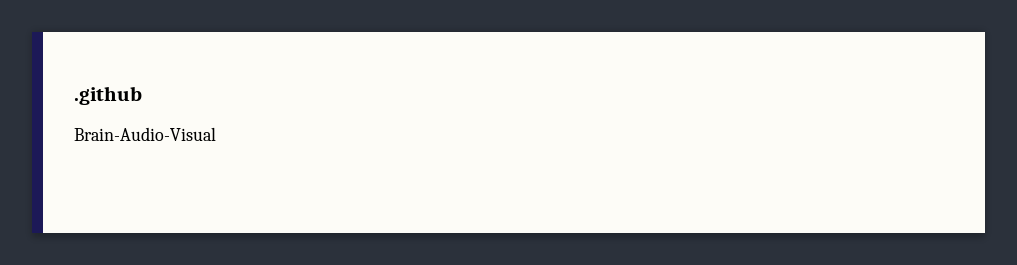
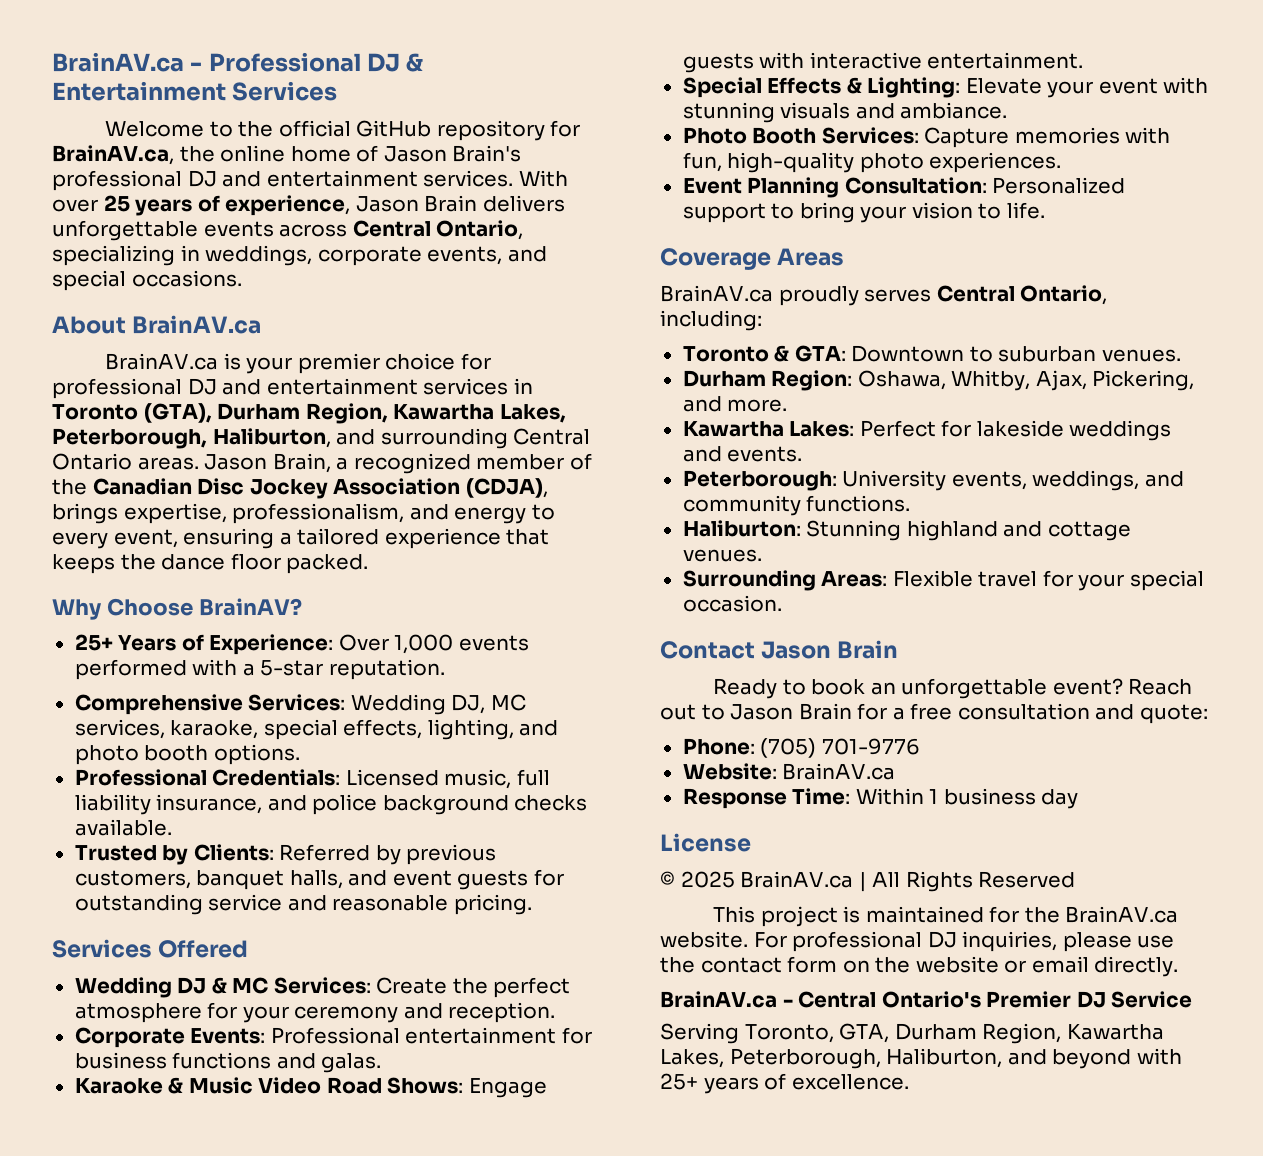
[74,86,142,105] [74,127,216,141] .github // Brain-Audio-Visual -> [52,52,424,72] [52,81,338,101] [105,120,581,141] [52,145,522,165] [52,170,568,191] [52,195,565,216] [52,220,524,241] [52,245,547,266] [52,270,242,291] [52,315,262,334] [105,353,491,374] [52,378,533,399] [52,403,566,424] [52,428,591,449] [52,453,592,474] [52,478,548,499] [52,503,555,524] [52,528,550,549] [52,553,369,574] [52,598,302,620] [74,634,529,655] [74,659,445,680] [74,694,526,715] [74,719,559,740] [74,744,300,765] [74,769,550,789] [74,794,588,815] [74,819,172,836] [74,844,497,865] [74,869,564,890] [74,894,532,915] [52,939,249,958] [74,977,571,998] [74,1002,556,1023] [74,1027,592,1048] [74,1052,382,1073] [74,1077,547,1098] [682,52,1084,73] [682,77,1209,98] [682,102,1008,123] [682,127,1171,148] [682,152,1062,173] [682,177,1126,198] [682,202,1045,223] [660,248,845,270] [660,285,1108,306] [660,310,762,331] [682,345,1181,362] [682,370,1195,391] [682,396,788,412] [682,420,1172,441] [682,446,803,462] [682,470,1184,491] [682,495,911,516] [682,520,1131,541] [682,549,762,562] [682,570,1204,591] [682,595,782,612] [660,640,899,659] [713,678,1193,699] [660,703,1208,724] [682,738,920,758] [682,763,896,780] [682,788,1079,809] [660,833,751,852] [660,871,1076,892] [713,906,1179,927] [660,931,1175,952] [660,956,1179,977] [660,991,1193,1008] [660,1023,1164,1044] [660,1048,1182,1069] [660,1073,909,1094] BrainAV.ca - Professional DJ & Entertainment Services // Welcome to the official GitHub repository for BrainAV.ca, the online home of Jason Brain's professional DJ and entertainment services. With over 25 years of experience, Jason Brain delivers unforgettable events across Central Ontario, specializing in weddings, corporate events, and special occasions. // About BrainAV.ca // BrainAV.ca is your premier choice for professional DJ and entertainment services in Toronto (GTA), Durham Region, Kawartha Lakes, Peterborough, Haliburton, and surrounding Central Ontario areas. Jason Brain, a recognized member of the Canadian Disc Jockey Association (CDJA), brings expertise, professionalism, and energy to every event, ensuring a tailored experience that keeps the dance floor packed. // Why Choose BrainAV? // 25+ Years of Experience: Over 1,000 events performed with a 5-star reputation. // Comprehensive Services: Wedding DJ, MC services, karaoke, special effects, lighting, and photo booth options. // Professional Credentials: Licensed music, full liability insurance, and police background checks available. // Trusted by Clients: Referred by previous customers, banquet halls, and event guests for outstanding service and reasonable pricing. // Services Offered // Wedding DJ & MC Services: Create the perfect atmosphere for your ceremony and reception. // Corporate Events: Professional entertainment for business functions and galas. // Karaoke & Music Video Road Shows: Engage guests with interactive entertainment. // Special Effects & Lighting: Elevate your event with stunning visuals and ambiance. // Photo Booth Services: Capture memories with fun, high-quality photo experiences. // Event Planning Consultation: Personalized support to bring your vision to life. // Coverage Areas // BrainAV.ca proudly serves Central Ontario, including: // Toronto & GTA: Downtown to suburban venues. // Durham Region: Oshawa, Whitby, Ajax, Pickering, and more. // Kawartha Lakes: Perfect for lakeside weddings and events. // Peterborough: University events, weddings, and community functions. // Haliburton: Stunning highland and cottage venues. // Surrounding Areas: Flexible travel for your special occasion. // Contact Jason Brain // Ready to book an unforgettable event? Reach out to Jason Brain for a free consultation and quote: // Phone: (705) 701-9776 // Website: BrainAV.ca // Response Time: Within 1 business day // License // © 2025 BrainAV.ca | All Rights Reserved // This project is maintained for the BrainAV.ca website. For professional DJ inquiries, please use the contact form on the website or email directly. // BrainAV.ca - Central Ontario's Premier DJ Service // Serving Toronto, GTA, Durham Region, Kawartha Lakes, Peterborough, Haliburton, and beyond with 25+ years of excellence.

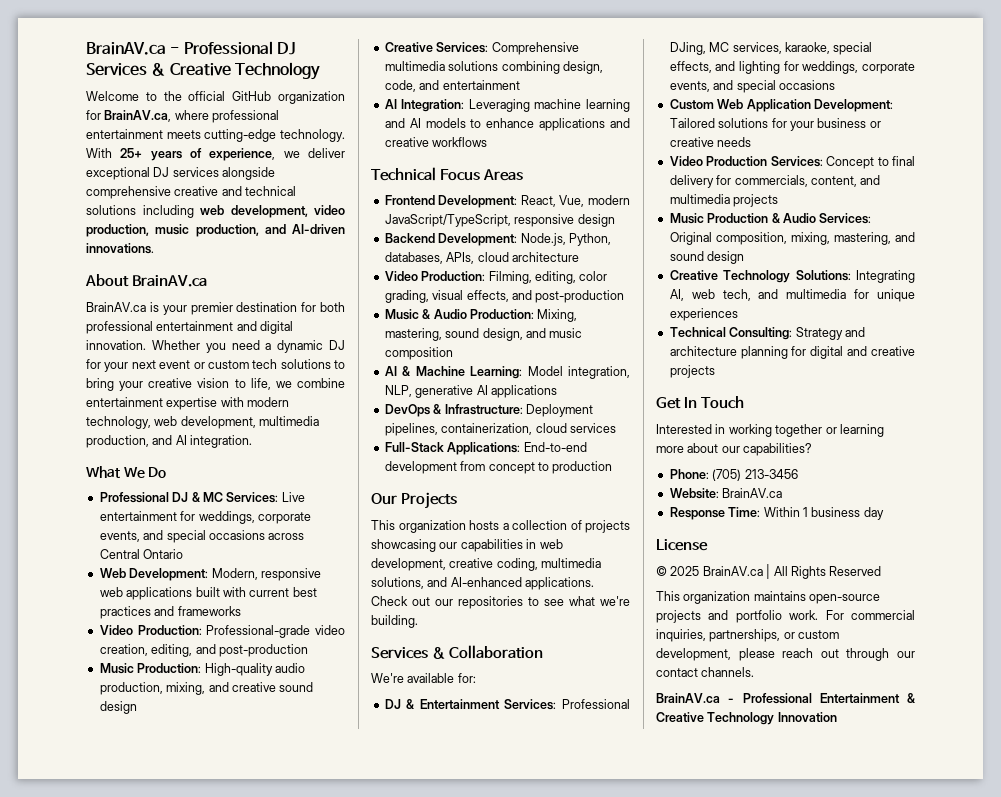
[406,53,424,72] [52,81,338,101] & Entertainment Services -> [86,62,320,80] Services & Creative Technology
[436,120,545,141] repository -> [278,91,345,104] organization
[179,145,522,162] [52,170,568,191] [52,195,565,216] [52,220,524,241] [52,245,547,266] [52,270,242,291] the online home of Jason Brain's professional DJ and entertainment services. With over 25 years of experience, Jason Brain delivers unforgettable events across Central Ontario, specializing in weddings, corporate events, and special occasions. -> [174,110,280,123] [86,129,345,142] [86,148,345,161] [86,167,276,180] [86,186,297,199] [86,205,345,218] [86,224,345,237] [86,243,154,254] where professional entertainment meets cutting-edge technology. With 25+ years of experience, we deliver exceptional DJ services alongside comprehensive creative and technical solutions including web development, video production, music production, and AI-driven innovations.
[385,353,491,370] [52,378,533,399] [52,403,566,424] [52,428,591,449] [52,453,592,474] [52,478,548,499] [52,503,555,524] [52,528,550,549] [52,553,369,574] [52,598,302,620] [74,634,529,655] [74,659,445,680] [74,694,486,715] choice for professional DJ and entertainment services in Toronto (GTA), Durham Region, Kawartha Lakes, Peterborough, Haliburton, and surrounding Central Ontario areas. Jason Brain, a recognized member of the Canadian Disc Jockey Association (CDJA), brings expertise, professionalism, and energy to every event, ensuring a tailored experience that keeps the dance floor packed. // Why Choose BrainAV? // 25+ Years of Experience: Over 1,000 events performed with a 5-star reputation. // Comprehensive Services: Wedding DJ, -> [236,302,345,312] [86,321,294,334] [86,340,345,353] [86,359,345,372] [86,378,345,391] [86,397,290,410] [86,416,320,429] [86,435,253,448] [86,466,167,478] [99,492,305,503] [99,511,311,524] [99,530,305,543] [99,549,184,559] [99,568,321,581] [99,587,317,600] [99,606,241,619] [99,625,345,638] [99,644,308,657] [99,663,305,676] [99,682,314,695] [99,701,137,714] [384,42,579,55] [384,61,603,74] [384,80,520,92] [384,99,630,112] [384,118,630,131] [384,137,488,147] [371,167,524,181] [384,195,630,208] [384,214,615,227] [384,233,611,246] [384,252,579,264] [384,271,608,284] [384,290,625,303] [384,309,578,322] [384,328,583,341] [384,347,453,360] [384,366,630,379] [384,385,557,398] [384,404,593,417] [384,423,616,436] [384,442,587,455] [384,461,613,474] [371,492,458,509] [371,520,630,533] [371,539,563,552] [371,558,602,571] [371,577,595,590] [371,596,630,609] [371,615,418,628] [371,645,544,659] [371,673,476,683] [384,699,630,710] [669,42,706,55] destination for both professional entertainment and digital innovation. Whether you need a dynamic DJ for your next event or custom tech solutions to bring your creative vision to life, we combine entertainment expertise with modern technology, web development, multimedia production, and AI integration. // What We Do // Professional DJ & MC Services: Live entertainment for weddings, corporate events, and special occasions across Central Ontario // Web Development: Modern, responsive web applications built with current best practices and frameworks // Video Production: Professional-grade video creation, editing, and post-production // Music Production: High-quality audio production, mixing, and creative sound design // Creative Services: Comprehensive multimedia solutions combining design, code, and entertainment // AI Integration: Leveraging machine learning and AI models to enhance applications and creative workflows // Technical Focus Areas // Frontend Development: React, Vue, modern JavaScript/TypeScript, responsive design // Backend Development: Node.js, Python, databases, APIs, cloud architecture // Video Production: Filming, editing, color grading, visual effects, and post-production // Music & Audio Production: Mixing, mastering, sound design, and music composition // AI & Machine Learning: Model integration, NLP, generative AI applications // DevOps & Infrastructure: Deployment pipelines, containerization, cloud services // Full-Stack Applications: End-to-end development from concept to production // Our Projects // This organization hosts a collection of projects showcasing our capabilities in web development, creative coding, multimedia solutions, and AI-enhanced applications. Check out our repositories to see what we're building. // Services & Collaboration // We're available for: // DJ & Entertainment Services: Professional DJing,
[427,719,559,740] [74,744,300,765] [74,769,550,789] [74,794,588,815] [74,819,172,836] [74,844,497,865] [74,869,564,890] [74,894,532,915] [52,939,249,958] [74,977,571,998] [74,1002,556,1023] [74,1027,592,1048] [74,1052,382,1073] [74,1077,547,1098] [682,52,1084,73] [682,77,1209,98] [682,102,1008,123] [682,127,1171,148] [682,152,1062,173] [682,177,1126,198] [682,202,1045,223] [660,248,845,270] [660,285,1108,306] [660,310,762,331] [682,345,1181,362] [682,370,1195,391] [682,396,788,412] [682,420,1172,441] [682,446,803,462] [682,470,1184,491] [682,495,911,516] [682,520,1131,541] [682,549,762,562] [682,570,1204,591] [682,595,782,612] [660,640,899,659] [713,678,1193,699] [660,703,1208,724] lighting, and photo booth options. // Professional Credentials: Licensed music, full liability insurance, and police background checks available. // Trusted by Clients: Referred by previous customers, banquet halls, and event guests for outstanding service and reasonable pricing. // Services Offered // Wedding DJ & MC Services: Create the perfect atmosphere for your ceremony and reception. // Corporate Events: Professional entertainment for business functions and galas. // Karaoke & Music Video Road Shows: Engage guests with interactive entertainment. // Special Effects & Lighting: Elevate your event with stunning visuals and ambiance. // Photo Booth Services: Capture memories with fun, high-quality photo experiences. // Event Planning Consultation: Personalized support to bring your vision to life. // Coverage Areas // BrainAV.ca proudly serves Central Ontario, including: // Toronto & GTA: Downtown to suburban venues. // Durham Region: Oshawa, Whitby, Ajax, Pickering, and more. // Kawartha Lakes: Perfect for lakeside weddings and events. // Peterborough: University events, weddings, and community functions. // Haliburton: Stunning highland and cottage venues. // Surrounding Areas: Flexible travel for your special occasion. // Contact Jason Brain // Ready to book an unforgettable event? Reach out to Jason Brain for a free consultation and quote: -> [715,61,915,74] [669,80,835,93] [669,99,893,112] [669,118,881,131] [669,137,752,147] [669,156,915,169] [669,175,881,188] [669,194,779,207] [669,213,872,224] [669,232,915,245] [669,251,745,264] [669,270,915,283] [669,289,915,302] [669,308,738,321] [669,327,865,340] [669,346,915,359] [669,365,715,378] [656,396,745,409] [656,424,884,437] [656,443,813,456] and lighting for weddings, corporate events, and special occasions // Custom Web Application Development: Tailored solutions for your business or creative needs // Video Production Services: Concept to final delivery for commercials, content, and multimedia projects // Music Production & Audio Services: Original composition, mixing, mastering, and sound design // Creative Technology Solutions: Integrating AI, web tech, and multimedia for unique experiences // Technical Consulting: Strategy and architecture planning for digital and creative projects // Get In Touch // Interested in working together or learning more about our capabilities?
[821,738,920,755] 701-9776 -> [744,469,798,479] 213-3456
[760,906,1179,927] [660,931,1175,952] [660,956,1179,977] [660,991,1193,1008] [660,1023,1164,1044] [660,1048,1182,1069] [660,1073,909,1094] project is maintained for the BrainAV.ca website. For professional DJ inquiries, please use the contact form on the website or email directly. // BrainAV.ca - Central Ontario's Premier DJ Service // Serving Toronto, GTA, Durham Region, Kawartha Lakes, Peterborough, Haliburton, and beyond with 25+ years of excellence. -> [683,591,881,604] [656,610,915,623] [656,629,840,642] [656,648,915,661] [656,667,755,677] [656,693,915,704] [656,712,837,725] organization maintains open-source projects and portfolio work. For commercial inquiries, partnerships, or custom development, please reach out through our contact channels. // BrainAV.ca - Professional Entertainment & Creative Technology Innovation

